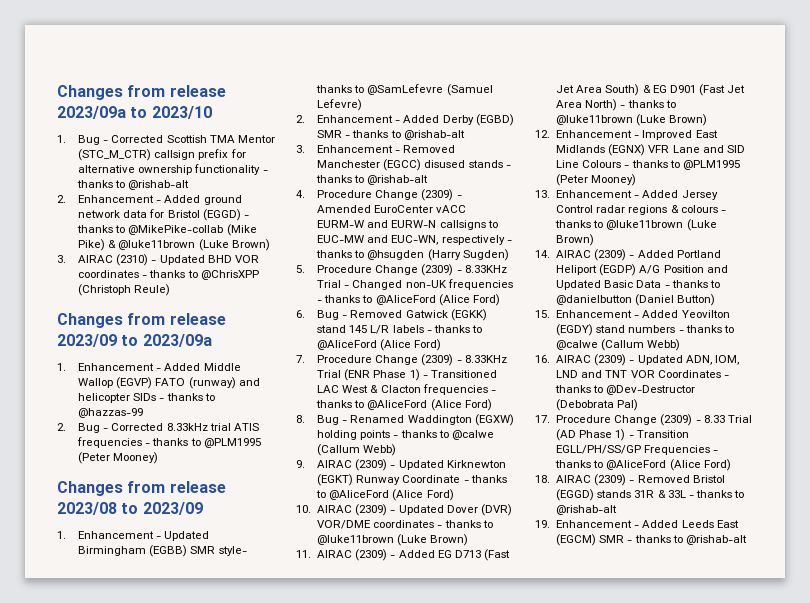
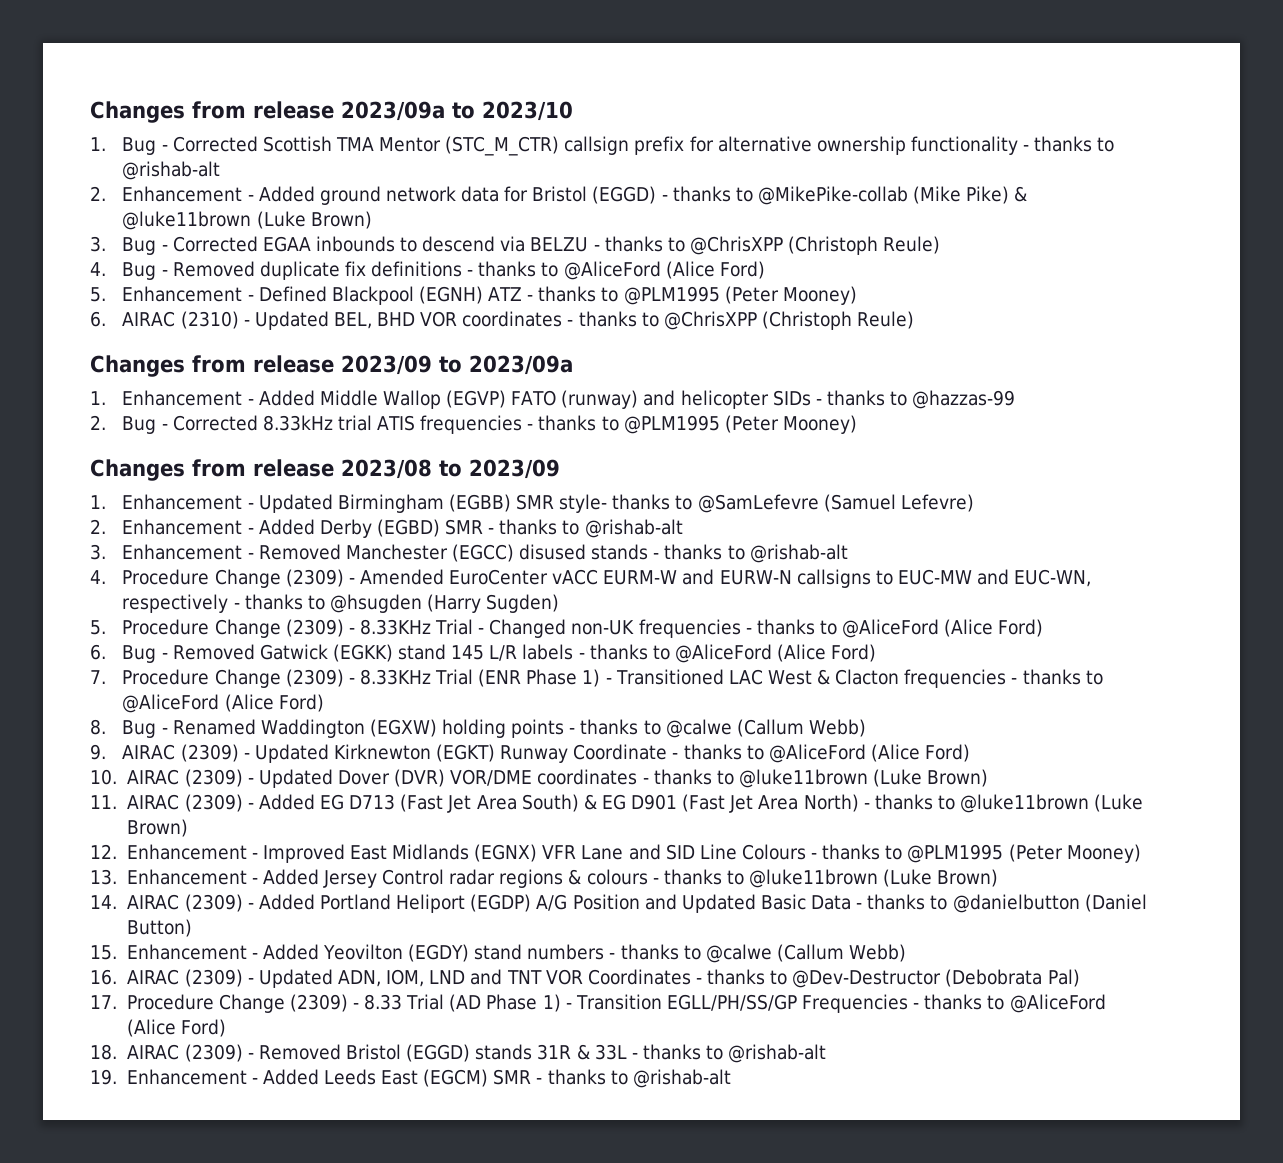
(66, 259) none -> [122,236,941,255] [90,261,765,280] [90,286,857,305] [90,311,106,327] Bug - Corrected EGAA inbounds to descend via BELZU - thanks to @ChrisXPP (Christoph Reule) // 4. Bug - Removed duplicate fix definitions - thanks to @AliceFord (Alice Ford) // 5. Enhancement - Defined Blackpool (EGNH) ATZ - thanks to @PLM1995 (Peter Mooney) // 6.
(205, 260) none -> [333,312,372,329] BEL,

